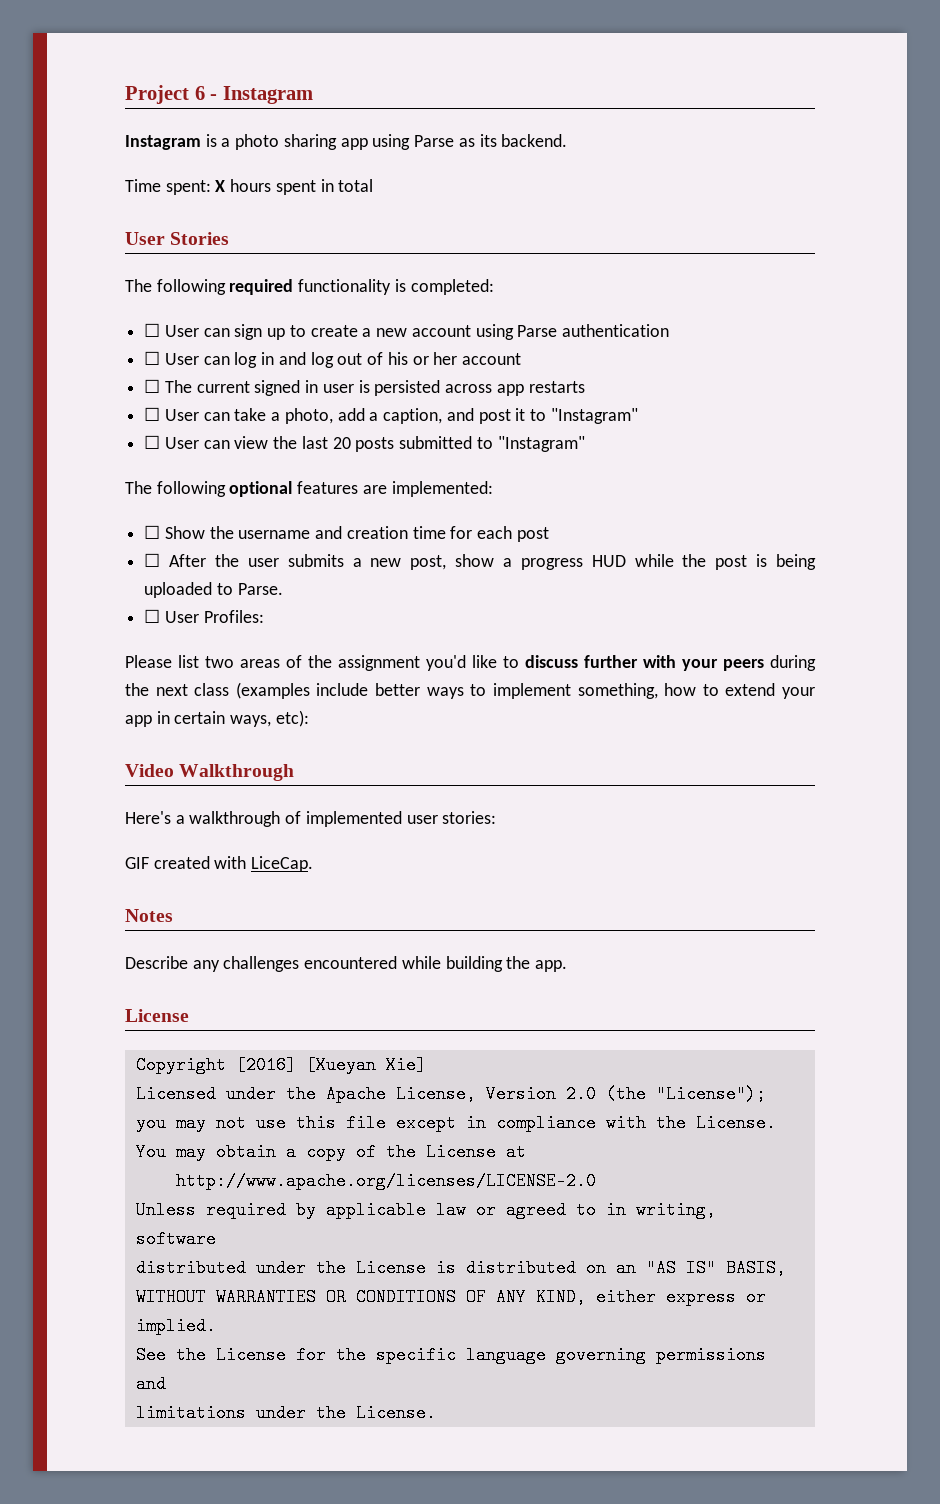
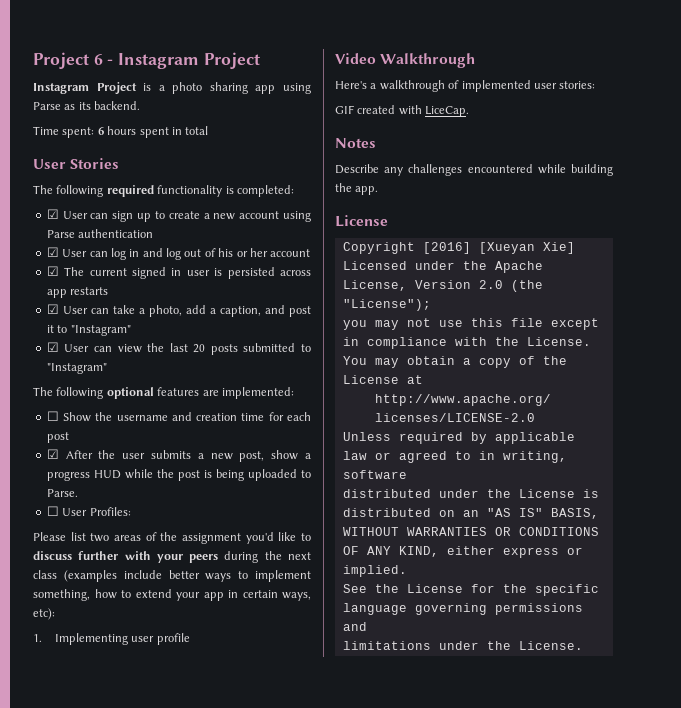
[125,135,201,150] // Instagram -> [203,52,260,69] [33,82,137,94] Project // Instagram Project
[215,180,226,192] X -> [97,127,104,135] 6
[144,323,161,337] ☐ -> [46,209,59,219] ☑
[144,351,161,365] ☐ -> [46,247,59,257] ☑
[144,379,161,393] ☐ -> [46,266,59,276] ☑
[144,407,161,421] ☐ -> [46,304,59,314] ☑
[144,435,161,449] ☐ -> [46,342,59,352] ☑
[144,553,161,567] ☐ -> [46,449,59,459] ☑
(309, 718) none -> [33,633,190,645] // 1. Implementing user profile

